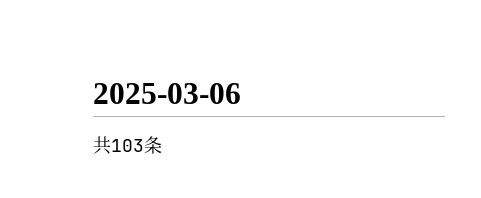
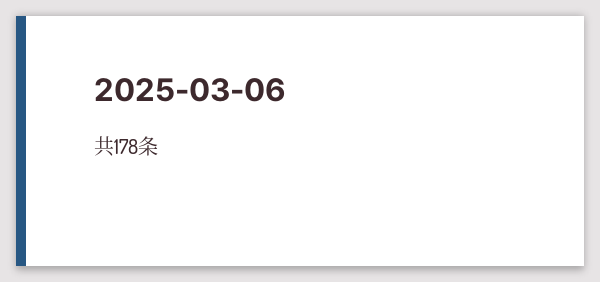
[111,139,144,152] 103 -> [114,139,138,154] 178

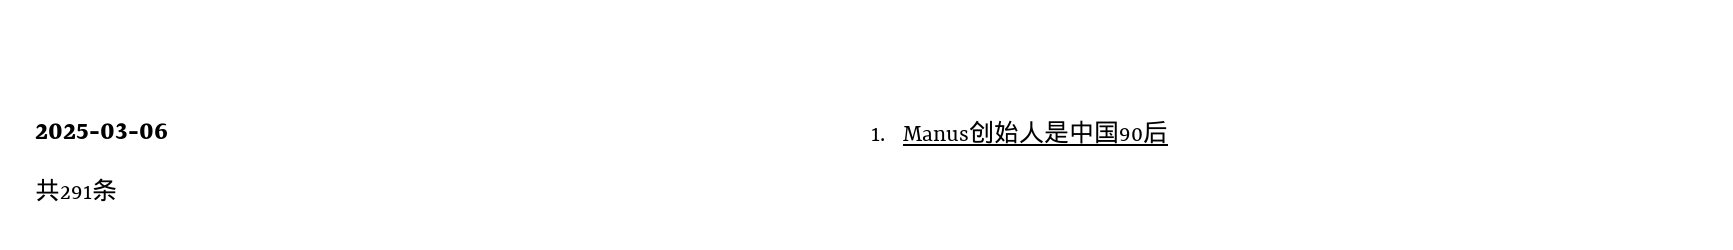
[114,139,138,154] 178 -> [60,185,92,199] 291
(158, 146) none -> [871,120,1169,144] // 1. Manus创始人是中国90后

